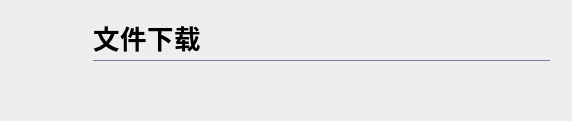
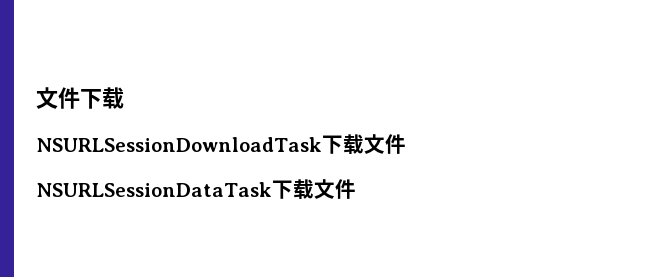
(201, 39) none -> [36,134,406,154] [36,179,356,199] // NSURLSessionDownloadTask下载文件 // NSURLSessionDataTask下载文件

